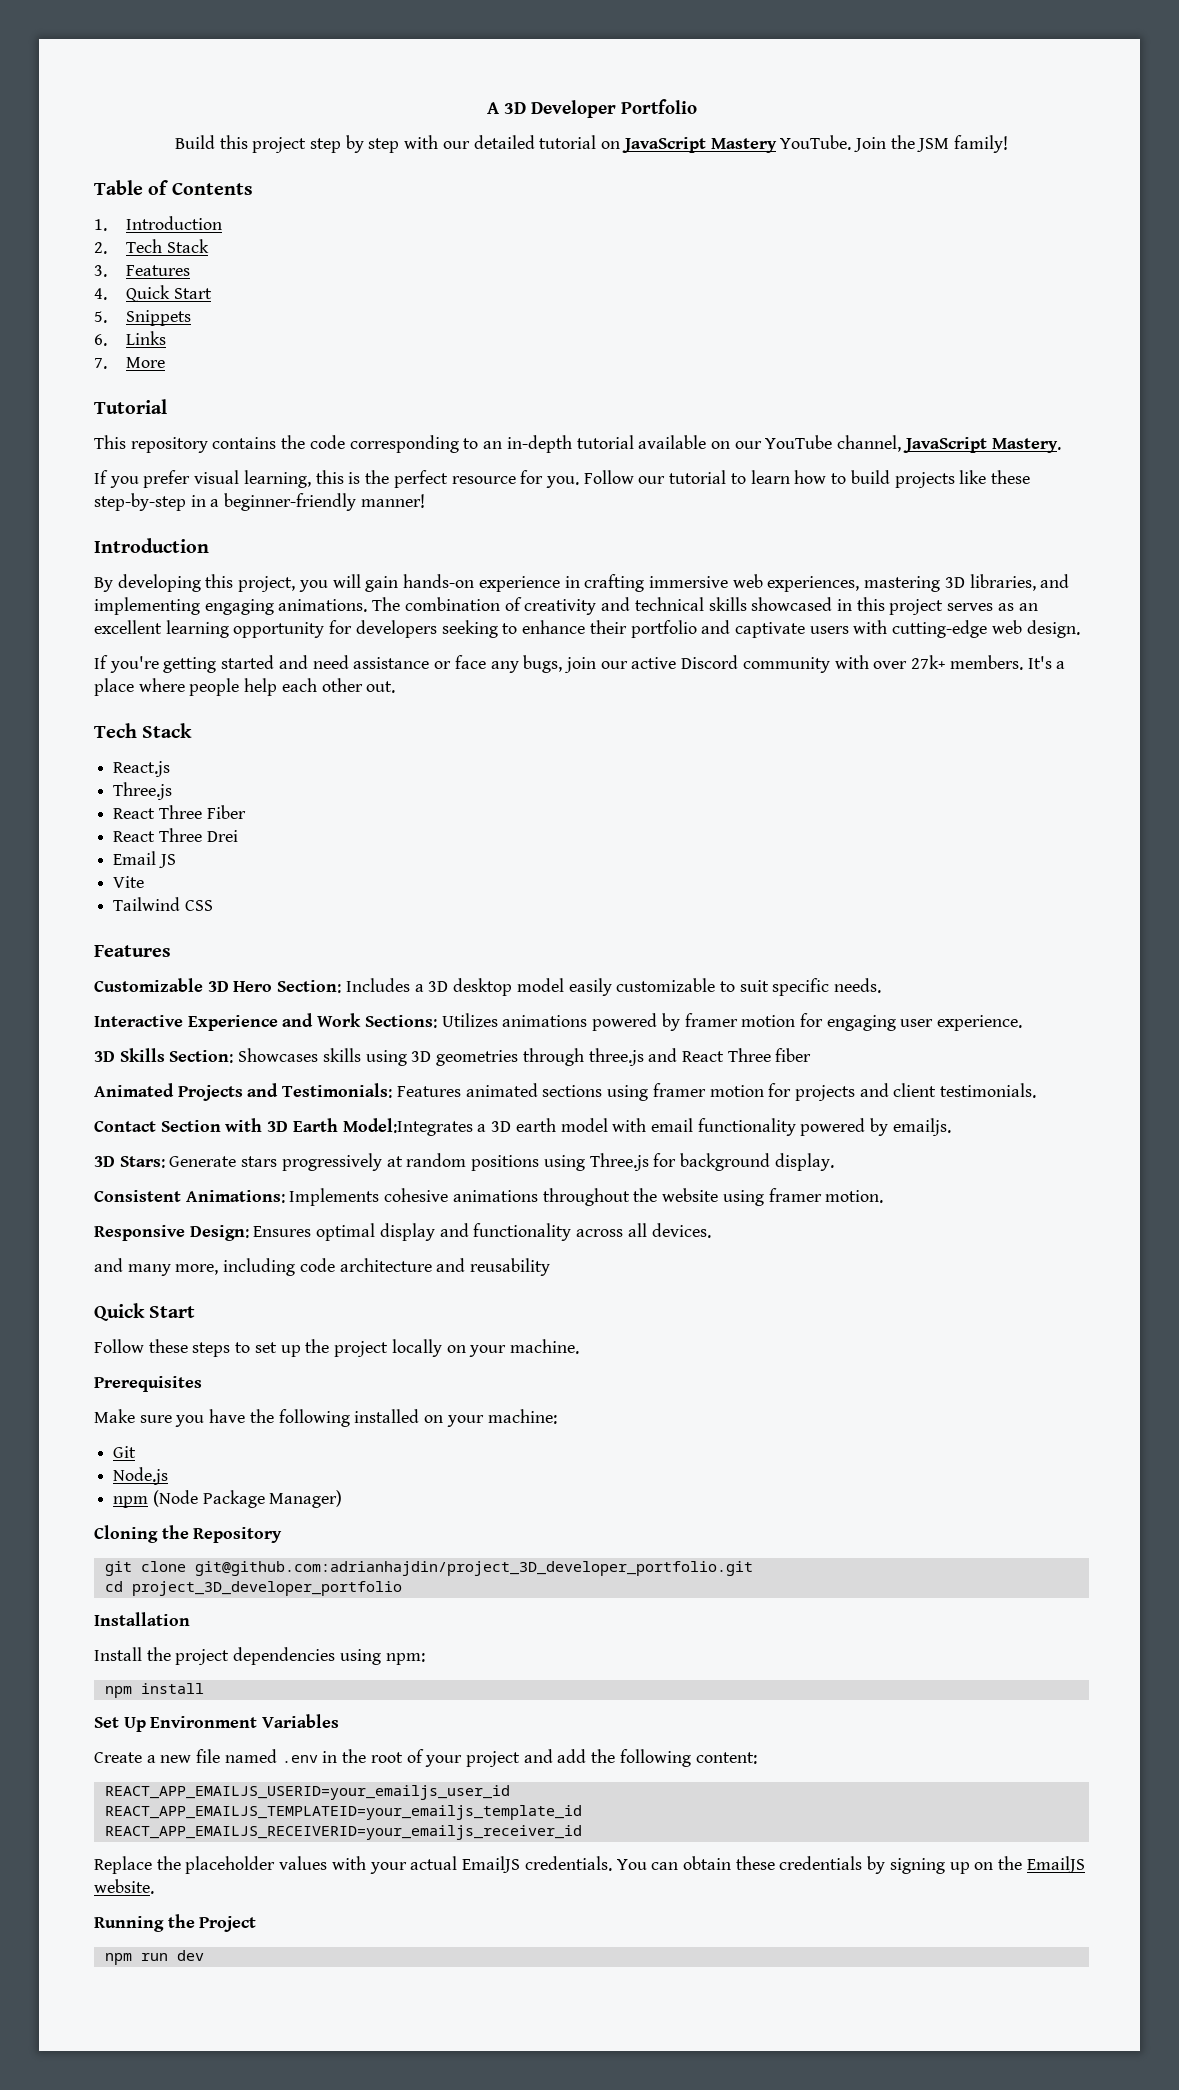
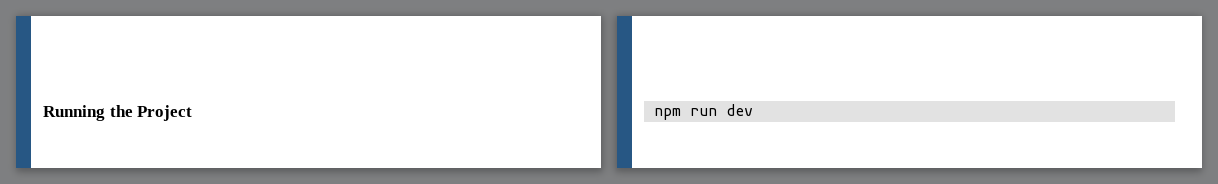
[486,99,697,118] [174,135,1009,153] [94,180,253,195] [94,216,223,231] [94,239,209,254] [94,265,191,277] [94,285,212,302] [94,310,192,326] [94,331,167,346] [94,357,166,369] [94,399,167,414] [94,435,1061,453] [94,470,1030,488] [94,493,425,511] [94,538,209,553] [94,574,1070,592] [94,597,1038,615] [94,620,1080,638] [94,655,1066,673] [94,678,396,696] [94,723,193,738] [113,761,171,777] [113,782,173,800] [113,805,246,819] [113,828,238,842] [113,851,176,868] [113,876,145,888] [113,897,213,911] [94,945,171,957] [94,978,882,996] [94,1013,1023,1031] [94,1048,812,1066] [94,1083,1037,1101] [94,1118,951,1136] [94,1153,834,1171] [94,1188,884,1206] [94,1223,711,1241] [94,1258,551,1276] [94,1303,196,1321] [94,1339,579,1357] [94,1376,202,1392] [94,1409,557,1427] [113,1446,137,1458] [113,1467,169,1485] [113,1490,343,1508] [94,1525,283,1543] [104,1561,753,1576] [104,1581,402,1596] [94,1612,190,1626] [94,1647,425,1665] [104,1683,204,1698] [94,1714,340,1732] [94,1749,757,1767] [104,1785,510,1800] [104,1805,582,1820] [104,1825,582,1840] [94,1856,1085,1874] [94,1879,154,1894] A 3D Developer Portfolio // Build this project step by step with our detailed tutorial on JavaScript Mastery YouTube. Join the JSM family! // Table of Contents // 1. Introduction // 2. Tech Stack // 3. Features // 4. Quick Start // 5. Snippets // 6. Links // 7. More // Tutorial // This repository contains the code corresponding to an in-depth tutorial available on our YouTube channel, JavaScript Mastery. // If you prefer visual learning, this is the perfect resource for you. Follow our tutorial to learn how to build projects like these step-by-step in a beginner-friendly manner! // Introduction // By developing this project, you will gain hands-on experience in crafting immersive web experiences, mastering 3D libraries, and implementing engaging animations. The combination of creativity and technical skills showcased in this project serves as an excellent learning opportunity for developers seeking to enhance their portfolio and captivate users with cutting-edge web design. // If you're getting started and need assistance or face any bugs, join our active Discord community with over 27k+ members. It's a place where people help each other out. // Tech Stack // React.js // Three.js // React Three Fiber // React Three Drei // Email JS // Vite // Tailwind CSS // Features // Customizable 3D Hero Section: Includes a 3D desktop model easily customizable to suit specific needs. // Interactive Experience and Work Sections: Utilizes animations powered by framer motion for engaging user experience. // 3D Skills Section: Showcases skills using 3D geometries through three.js and React Three fiber // Animated Projects and Testimonials: Features animated sections using framer motion for projects and client testimonials. // Contact Section with 3D Earth Model:Integrates a 3D earth model with email functionality powered by emailjs. // 3D Stars: Generate stars progressively at random positions using Three.js for background display. // Consistent Animations: Implements cohesive animations throughout the website using framer motion. // Responsive Design: Ensures optimal display and functionality across all devices. // and many more, including code architecture and reusability // Quick Start // Follow these steps to set up the project locally on your machine. // Prerequisites // Make sure you have the following installed on your machine: // Git // Node.js // npm (Node Package Manager) // Cloning the Repository // git clone git@github.com:adrianhajdin/project_3D_developer_portfolio.git // cd project_3D_developer_portfolio // Installation // Install the project dependencies using npm: // npm install // Set Up Environment Variables // Create a new file named .env in the root of your project and add the following content: // REACT_APP_EMAILJS_USERID=your_emailjs_user_id // REACT_APP_EMAILJS_TEMPLATEID=your_emailjs_template_id // REACT_APP_EMAILJS_RECEIVERID=your_emailjs_receiver_id // Replace the placeholder values with your actual EmailJS credentials. You can obtain these credentials by signing up on the EmailJS website. // -> (43, 113) none

